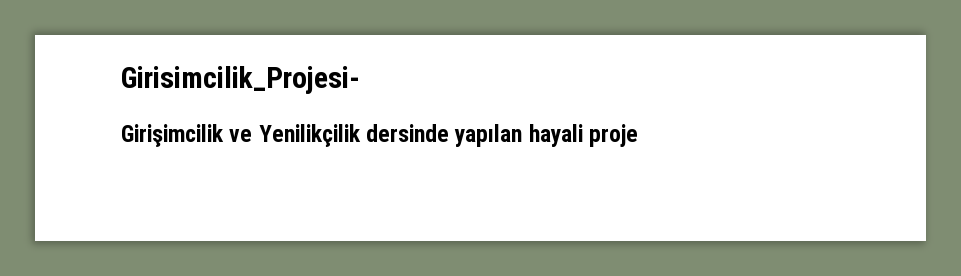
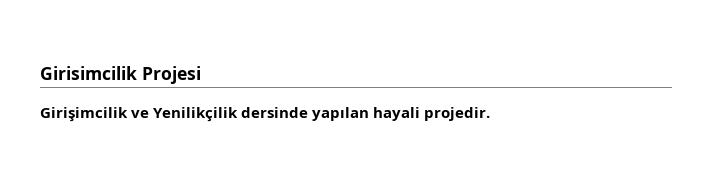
[121,66,360,94] Girisimcilik_Projesi- -> [40,66,201,84] Girisimcilik Projesi
[589,124,639,147] proje -> [424,107,491,121] projedir.

